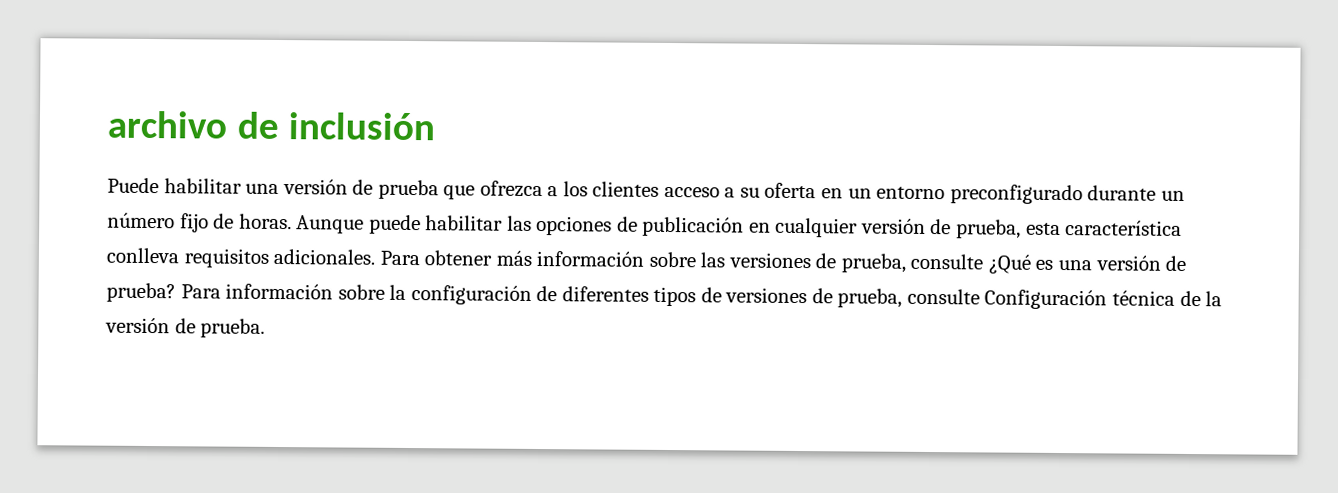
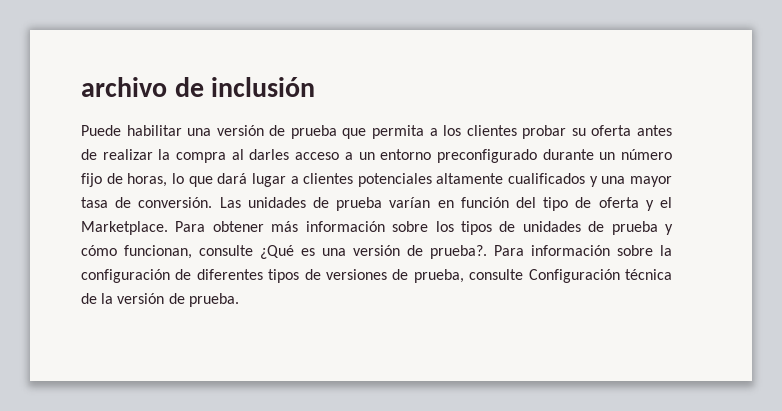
[479,180,543,198] ofrezca -> [371,125,424,139] permita
[663,182,844,199] acceso a su oferta en -> [522,125,672,139] [81,149,353,163] probar su oferta antes de realizar la compra al darles acceso a
[238,213,1183,239] [106,247,376,268] horas. Aunque puede habilitar las opciones de publicación en cualquier versión de prueba, esta característica conlleva requisitos adicionales. -> [127,173,672,187] [81,197,672,211] [81,221,168,235] horas, lo que dará lugar a clientes potenciales altamente cualificados y una mayor tasa de conversión. Las unidades de prueba varían en función del tipo de oferta y el Marketplace.
[700,252,906,273] las versiones de prueba, -> [435,221,673,235] [81,245,192,259] los tipos de unidades de prueba y cómo funcionan,
[106,282,176,303] prueba? -> [430,245,487,259] prueba?.

